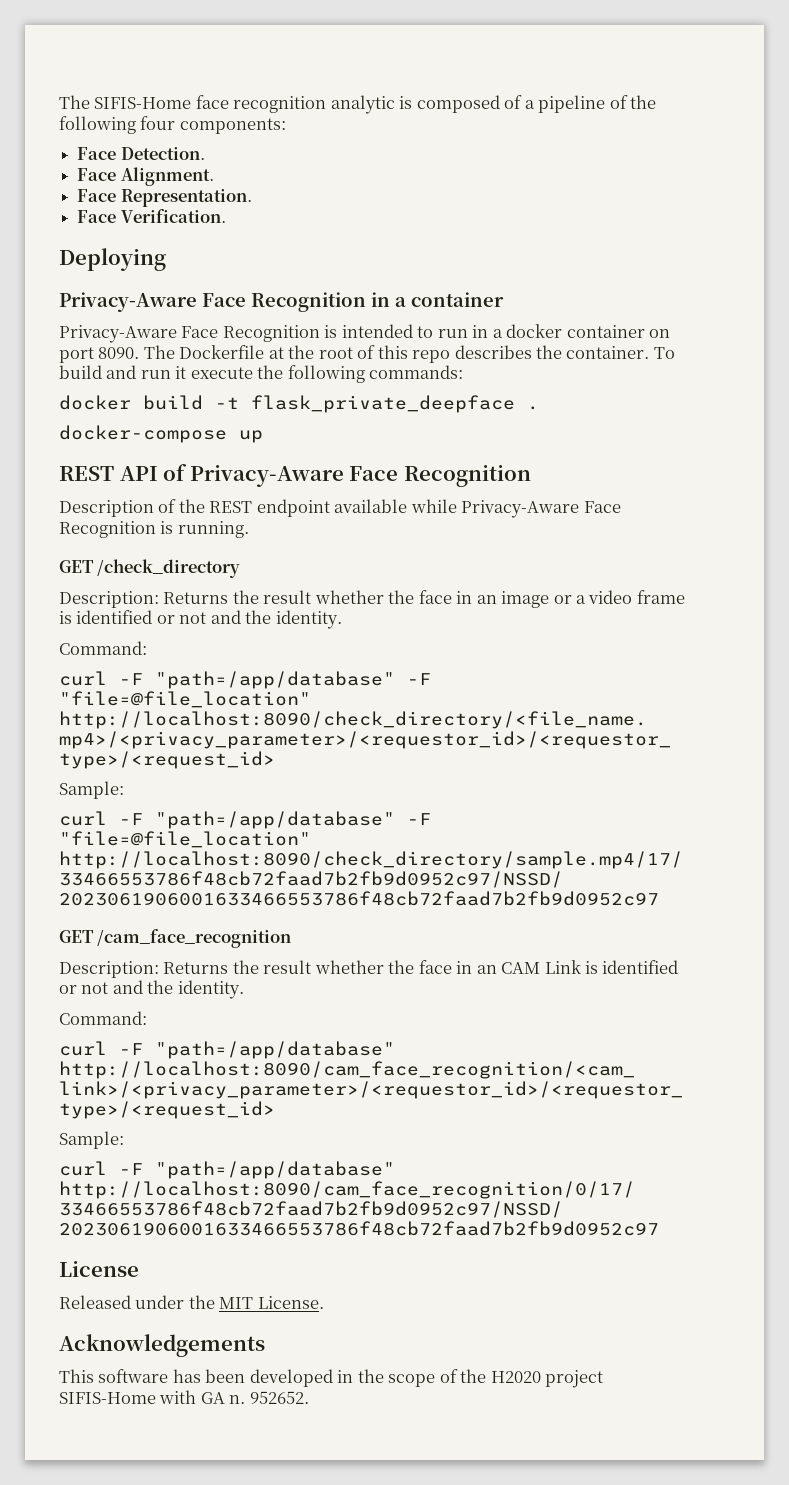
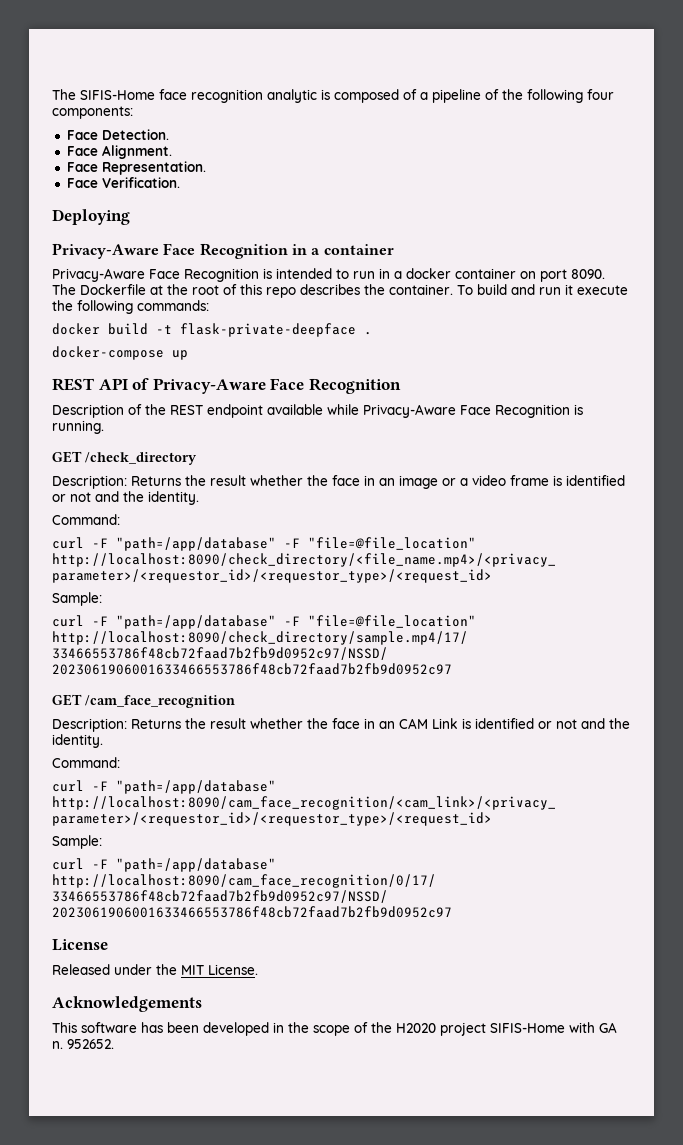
[251,395,515,413] flask_private_deepface -> [180,323,356,337] flask-private-deepface

